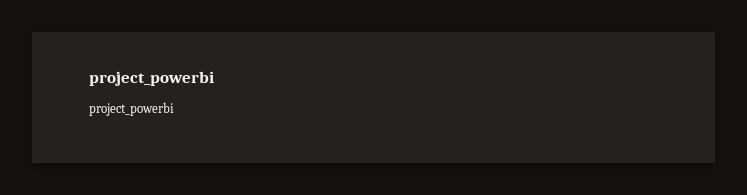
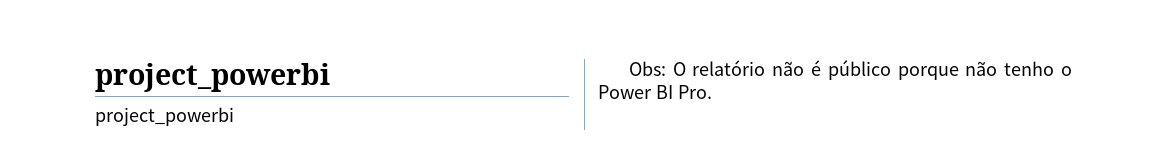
(174, 109) none -> [628,60,1072,80] [598,85,712,99] // Obs: O relatório não é público porque não tenho o Power BI Pro.

